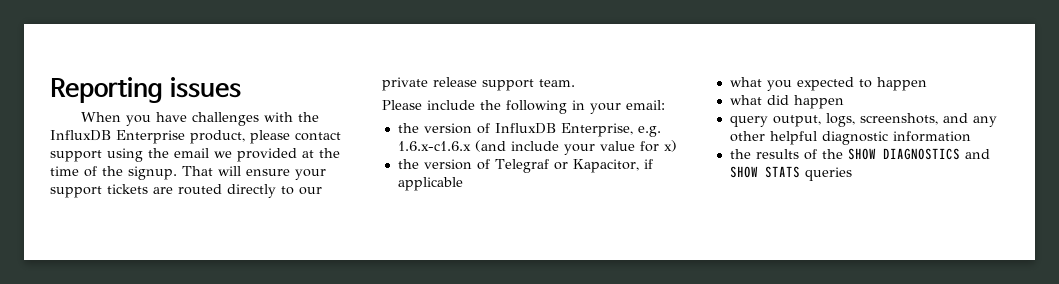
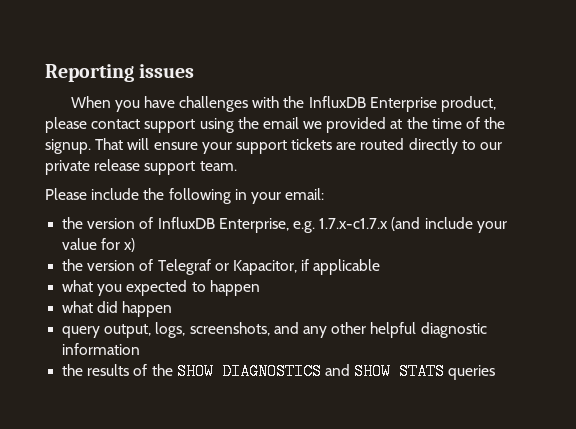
[397,141,471,151] 1.6.x-c1.6.x -> [319,218,389,229] 1.7.x-c1.7.x

